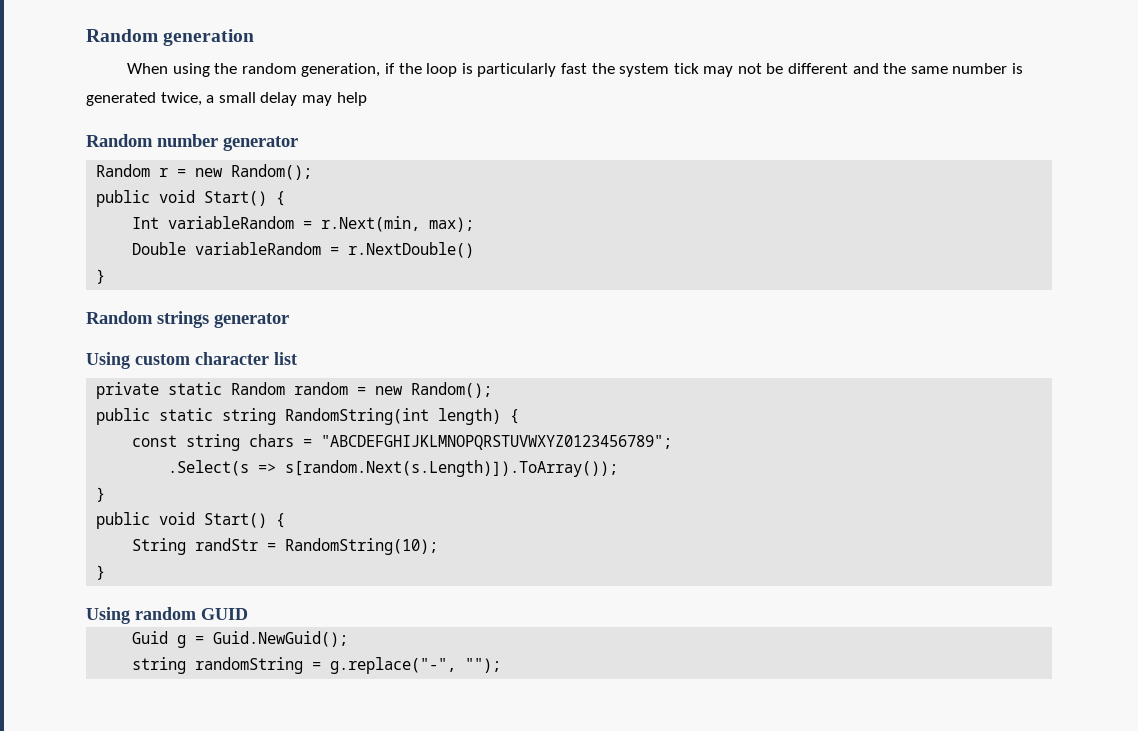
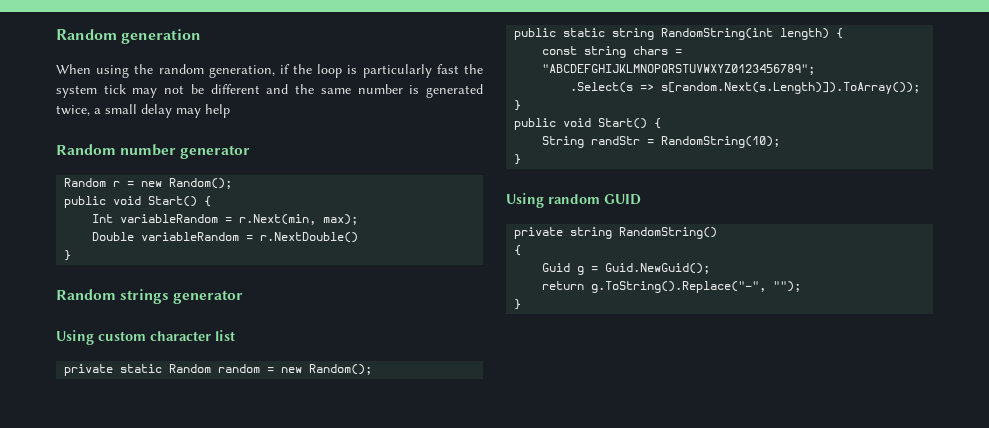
(248, 614) none -> [514,227,718,239] [514,245,522,256] // private string RandomString() // {
[132,657,457,674] string randomString = g.replace("-", -> [542,281,767,293] return g.ToString().Replace("-",
(502, 665) none -> [514,299,522,310] // }

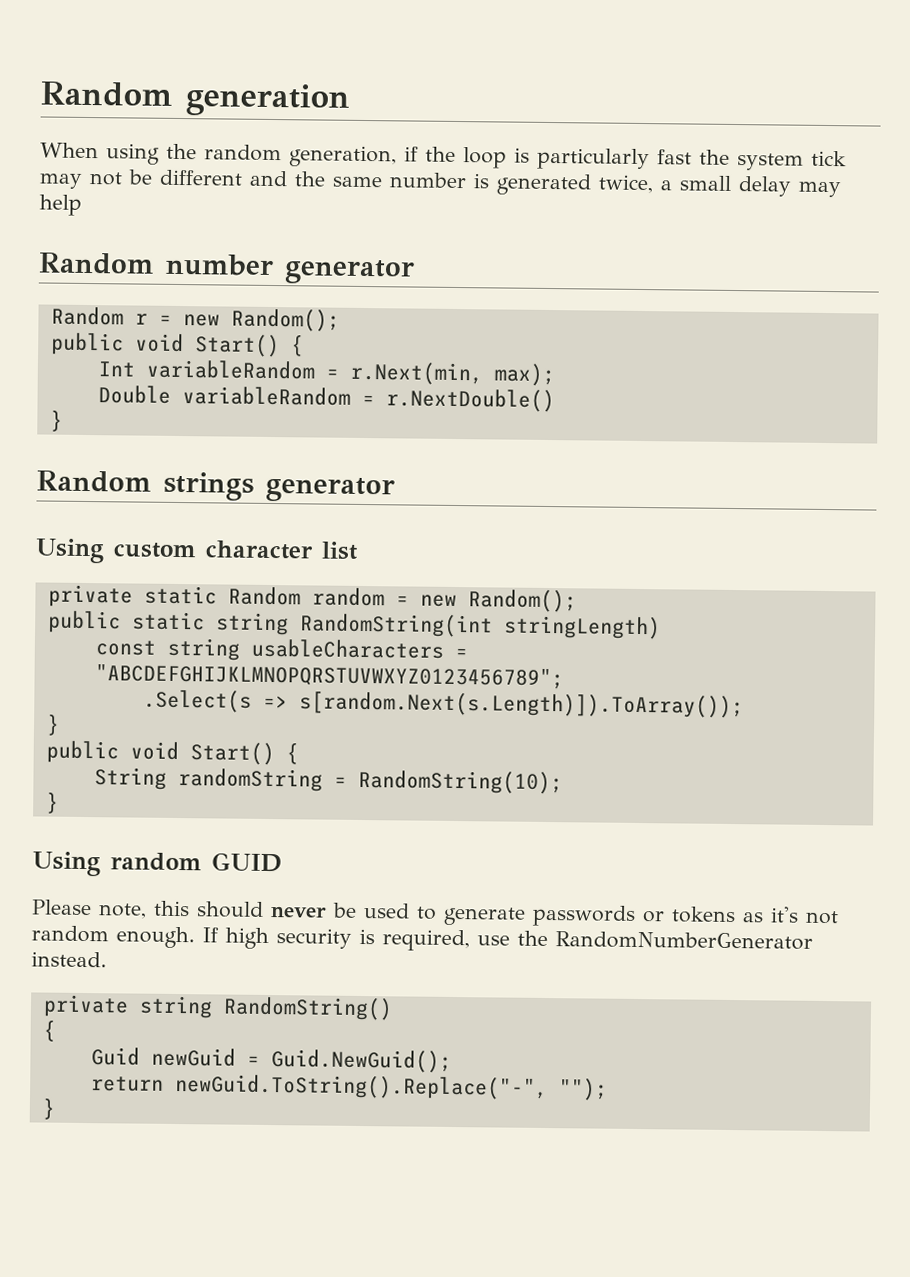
[780,28,844,40] length) { -> [503,615,661,640] stringLength)
[633,46,669,55] chars -> [250,638,444,659] usableCharacters
[591,136,641,145] randStr -> [177,768,323,792] randomString
(641, 199) none -> [31,899,839,927] [31,925,813,952] [31,951,107,968] // Please note, this should never be used to generate passwords or tokens as it's not random enough. If high security is required, use the RandomNumberGenerator instead.
[577,266,585,275] g -> [150,1047,236,1067] newGuid
[591,281,767,293] g.ToString().Replace("-", -> [174,1073,548,1101] newGuid.ToString().Replace("-",

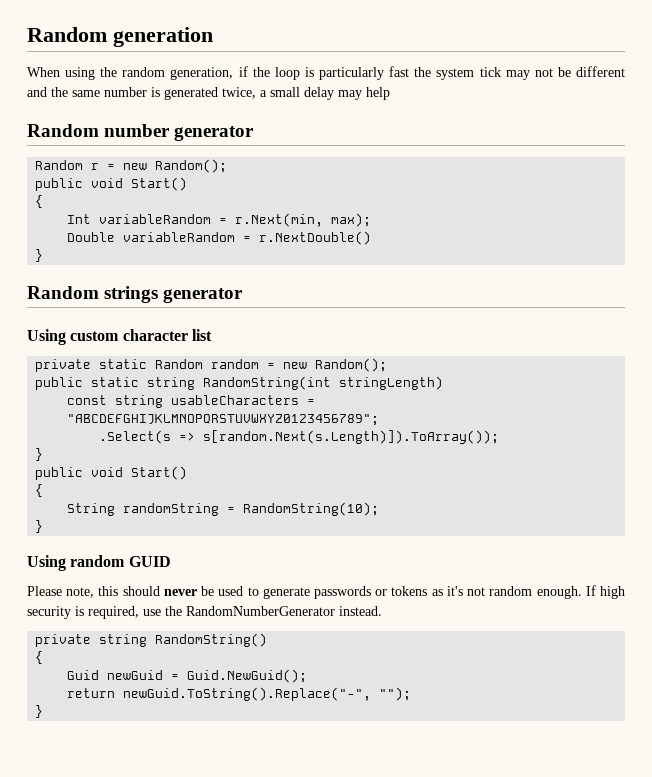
(280, 346) none -> (188, 184) //
(275, 754) none -> (188, 473) //

